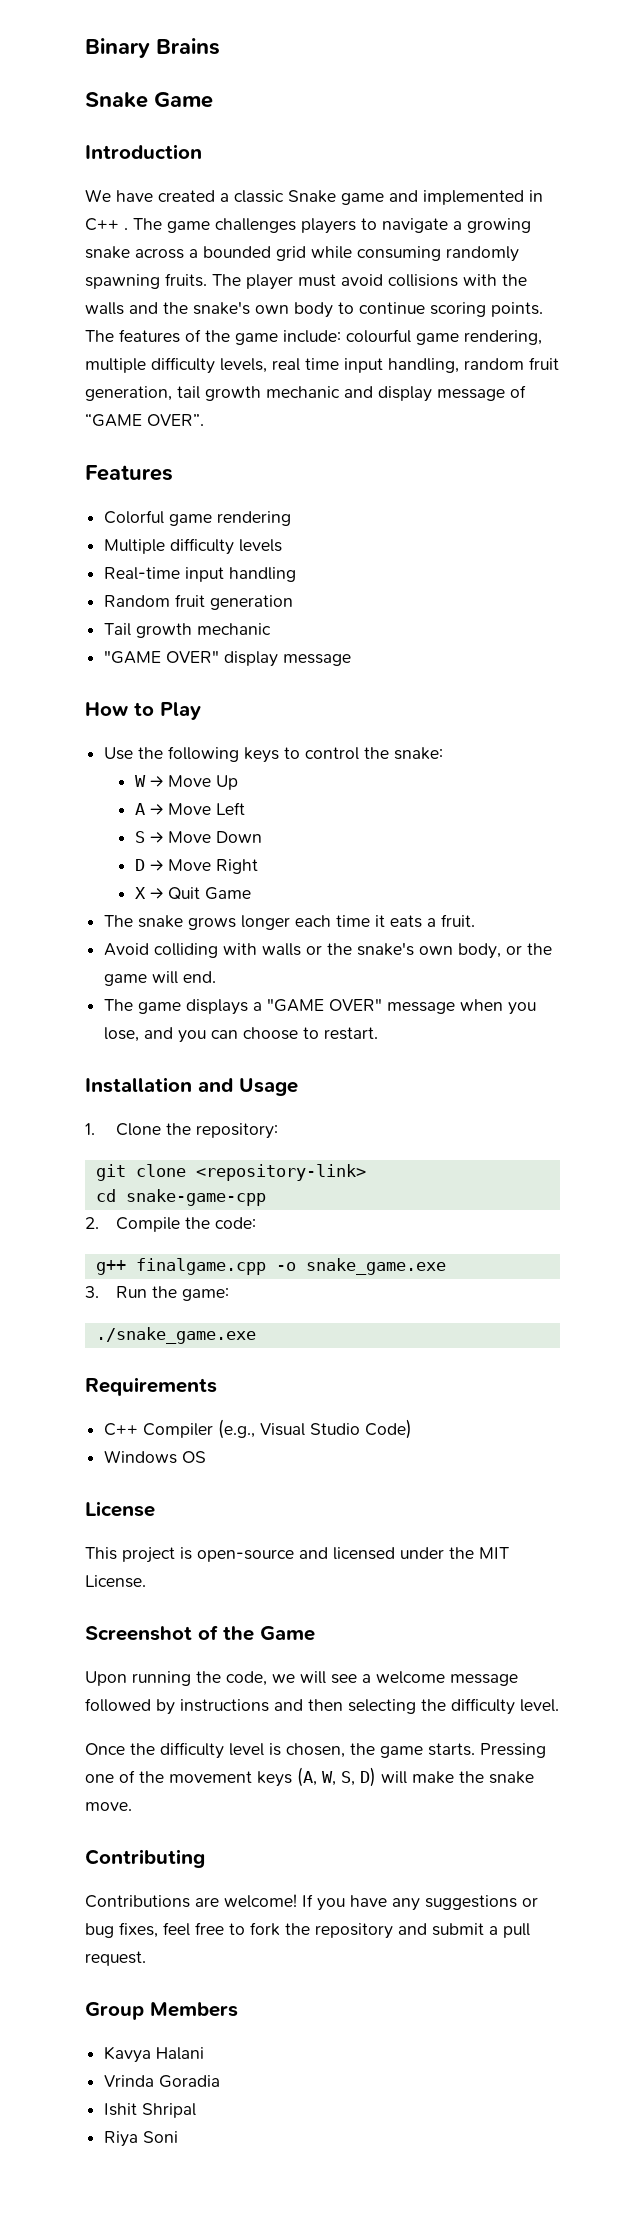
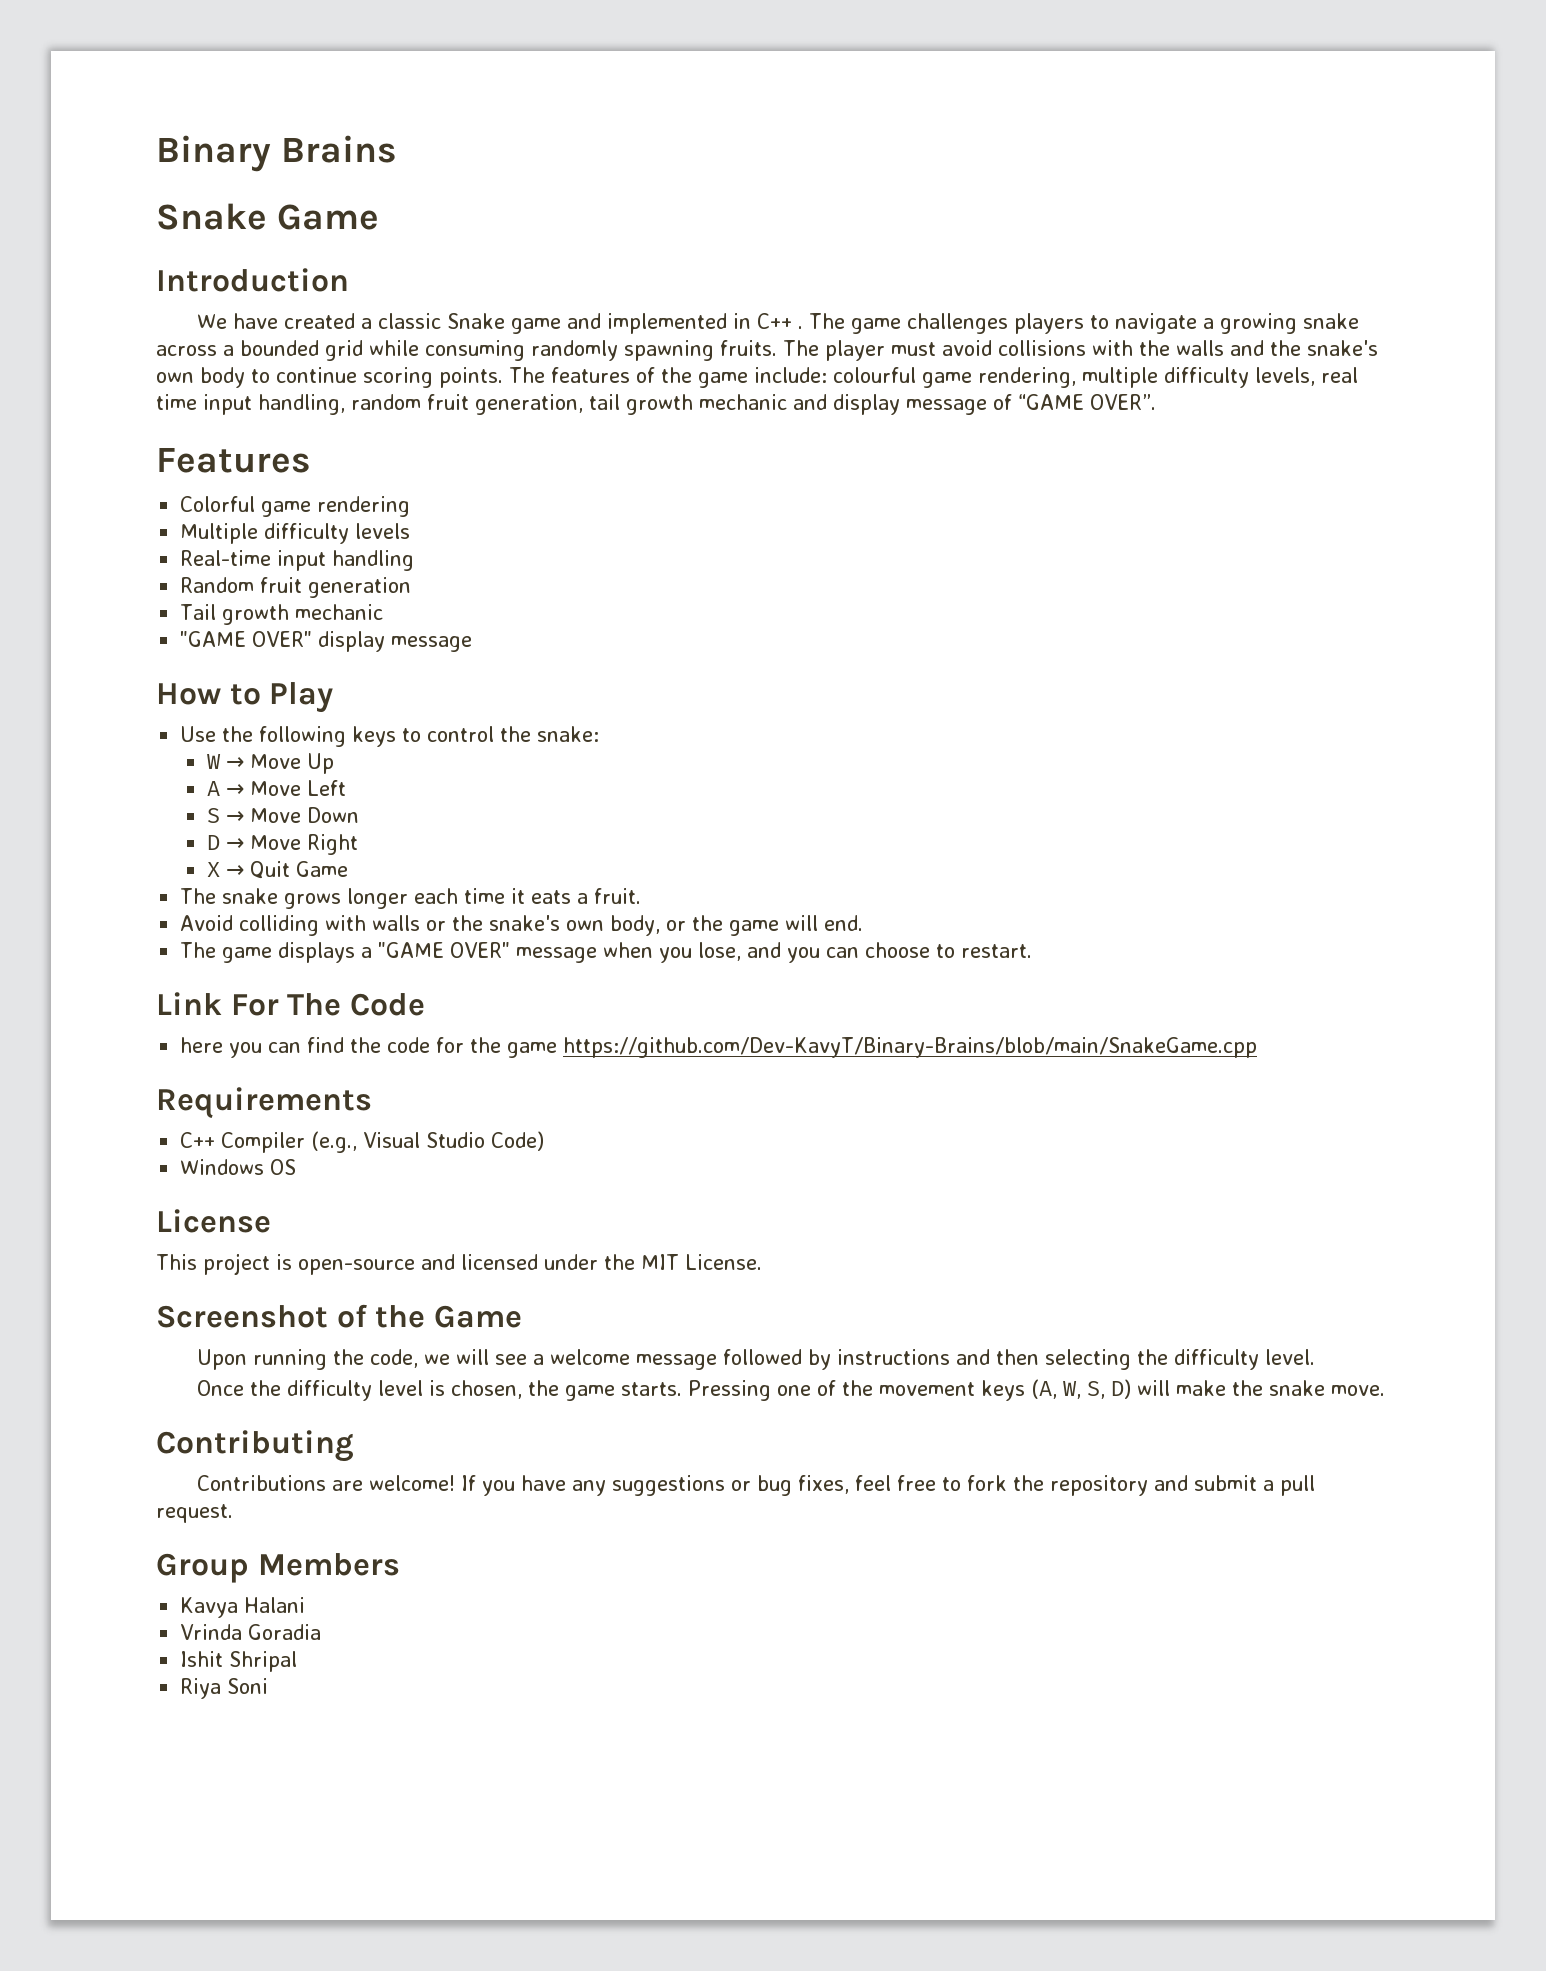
[85,1077,298,1096] [85,1123,278,1139] [95,1164,366,1181] [95,1189,266,1206] [85,1217,256,1232] [95,1258,446,1275] [85,1286,229,1301] [95,1327,256,1344] Installation and Usage // 1. Clone the repository: // git clone <repository-link> // cd snake-game-cpp // 2. Compile the code: // g++ finalgame.cpp -o snake_game.exe // 3. Run the game: // ./snake_game.exe -> [156,992,425,1016] [180,1037,1258,1058] Link For The Code // here you can find the code for the game https://github.com/Dev-KavyT/Binary-Brains/blob/main/SnakeGame.cpp

